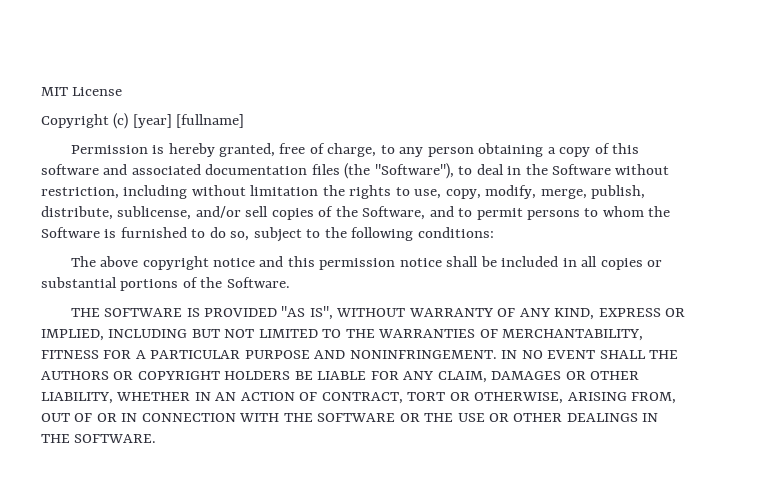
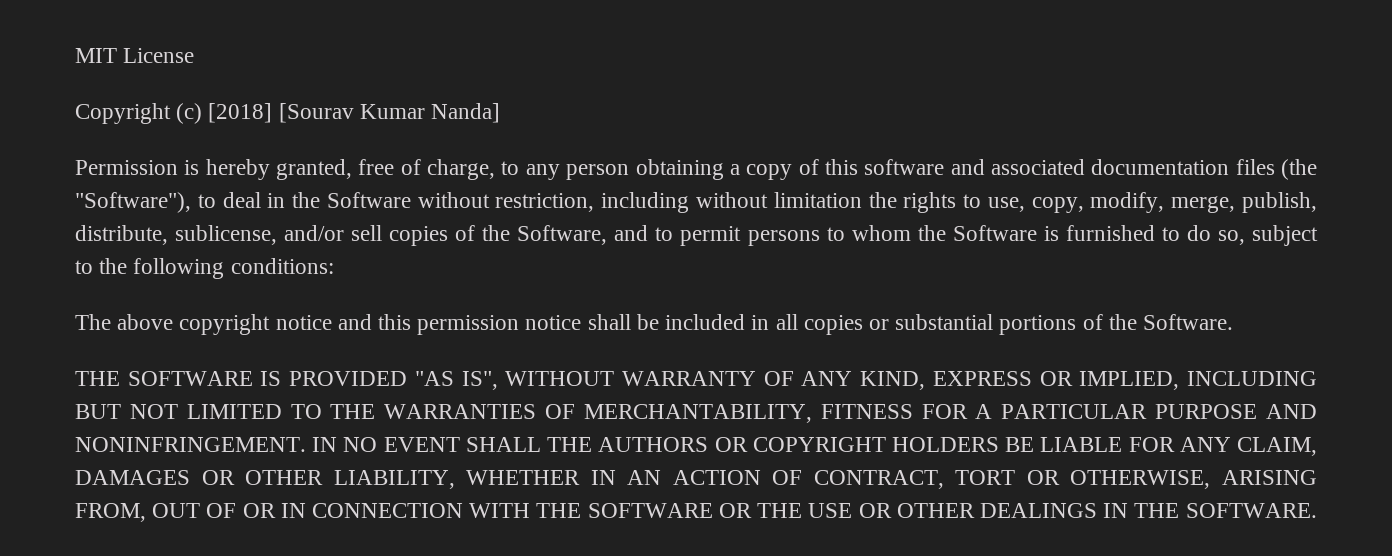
[132,114,245,128] [year] [fullname] -> [208,103,501,123] [2018] [Sourav Kumar Nanda]

